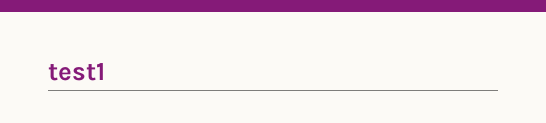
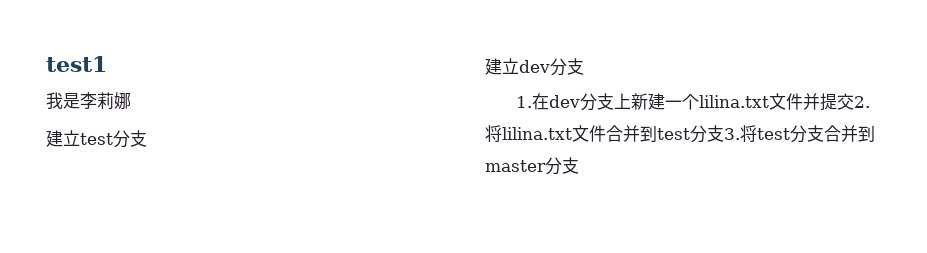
(105, 72) none -> [46,92,131,110] [46,130,147,148] [485,58,584,76] [515,93,870,111] [485,125,875,143] [485,157,579,175] // 我是李莉娜 // 建立test分支 // 建立dev分支 // 1.在dev分支上新建一个lilina.txt文件并提交2.将lilina.txt文件合并到test分支3.将test分支合并到master分支

